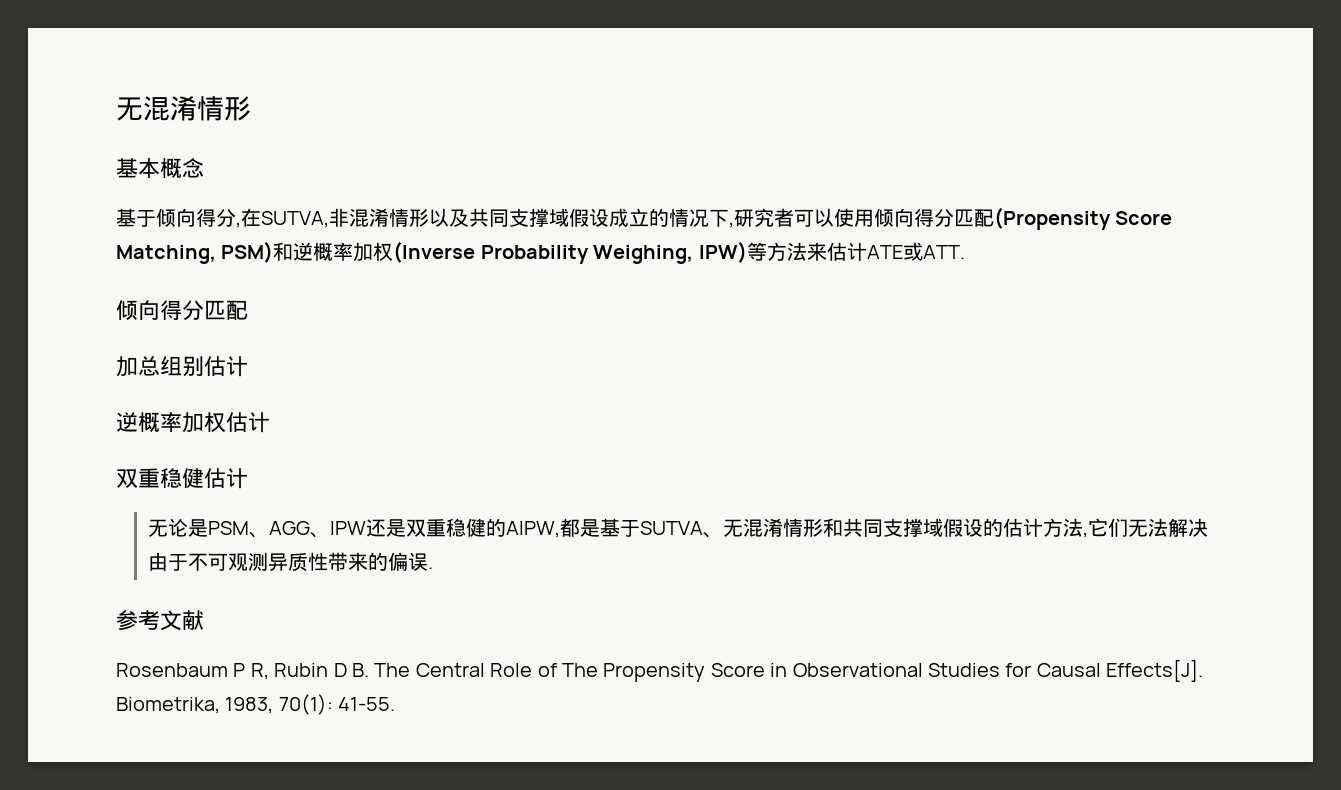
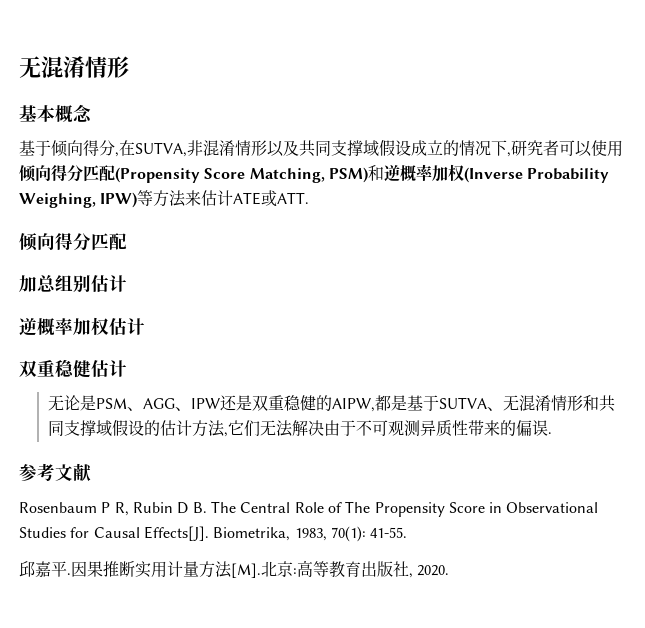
(396, 704) none -> [19,560,450,578] // 邱嘉平.因果推断实用计量方法[M].北京:高等教育出版社, 2020.

